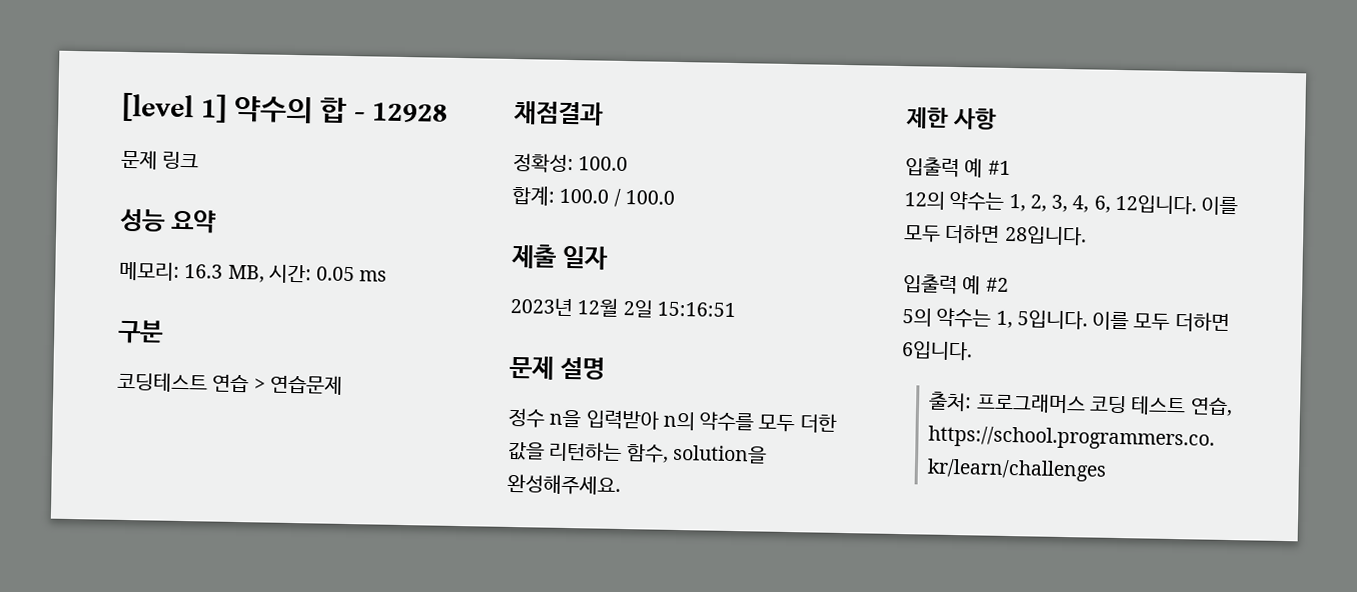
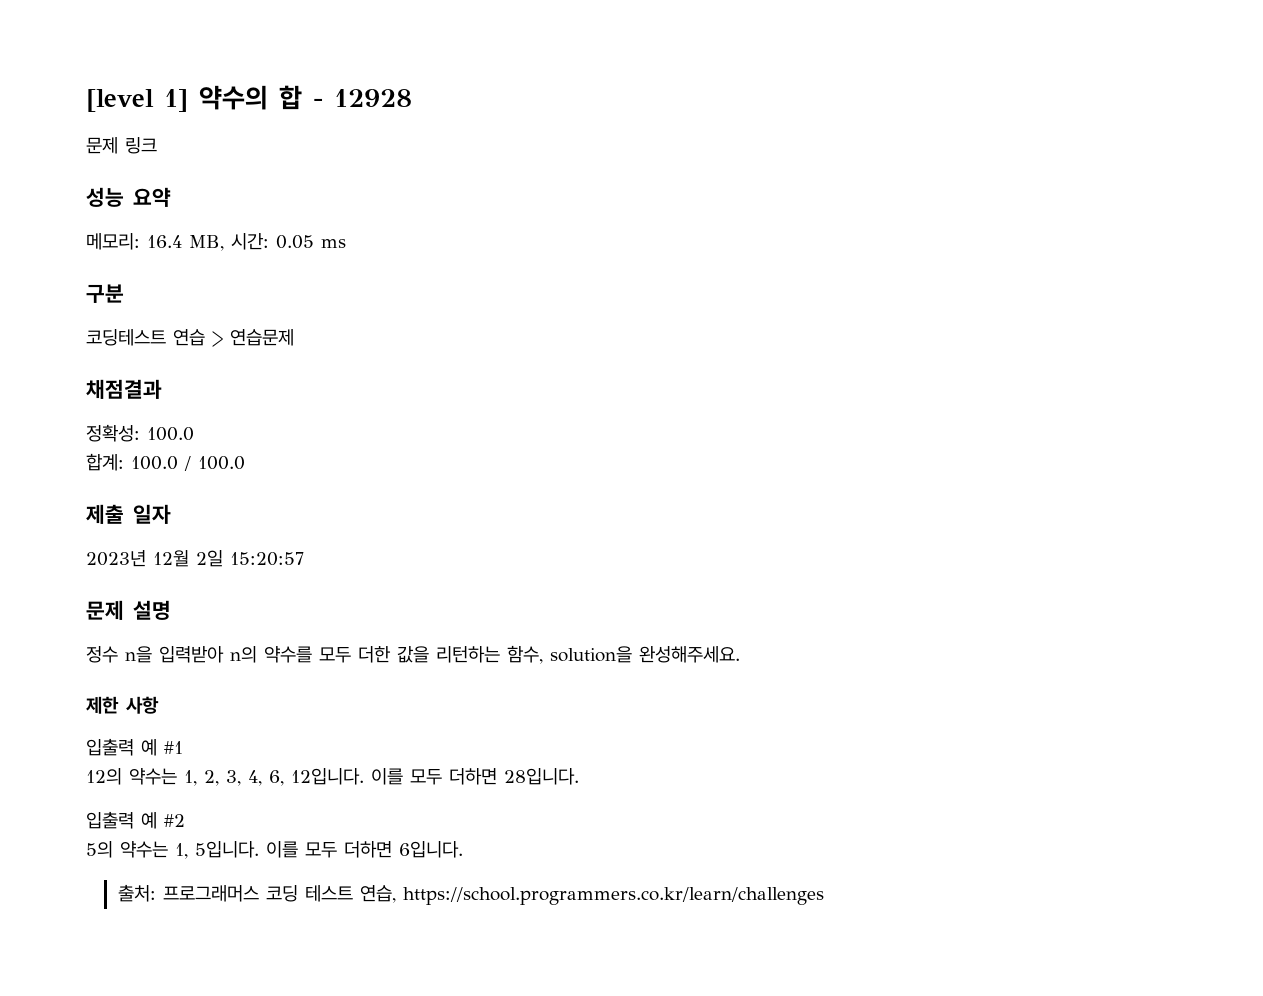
[184,264,224,279] 16.3 -> [147,235,182,248] 16.4
[656,301,736,318] 15:16:51 -> [230,552,304,566] 15:20:57

